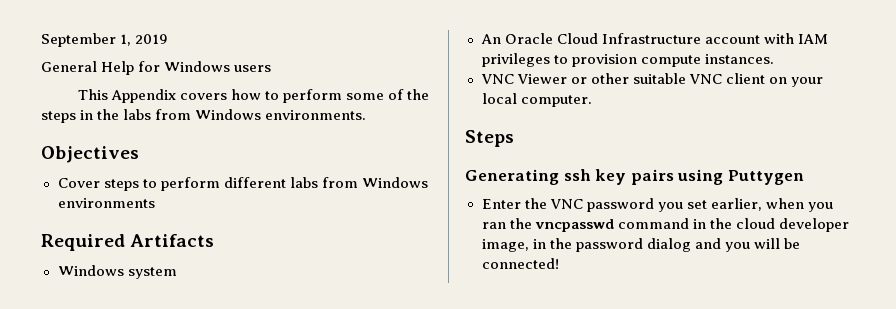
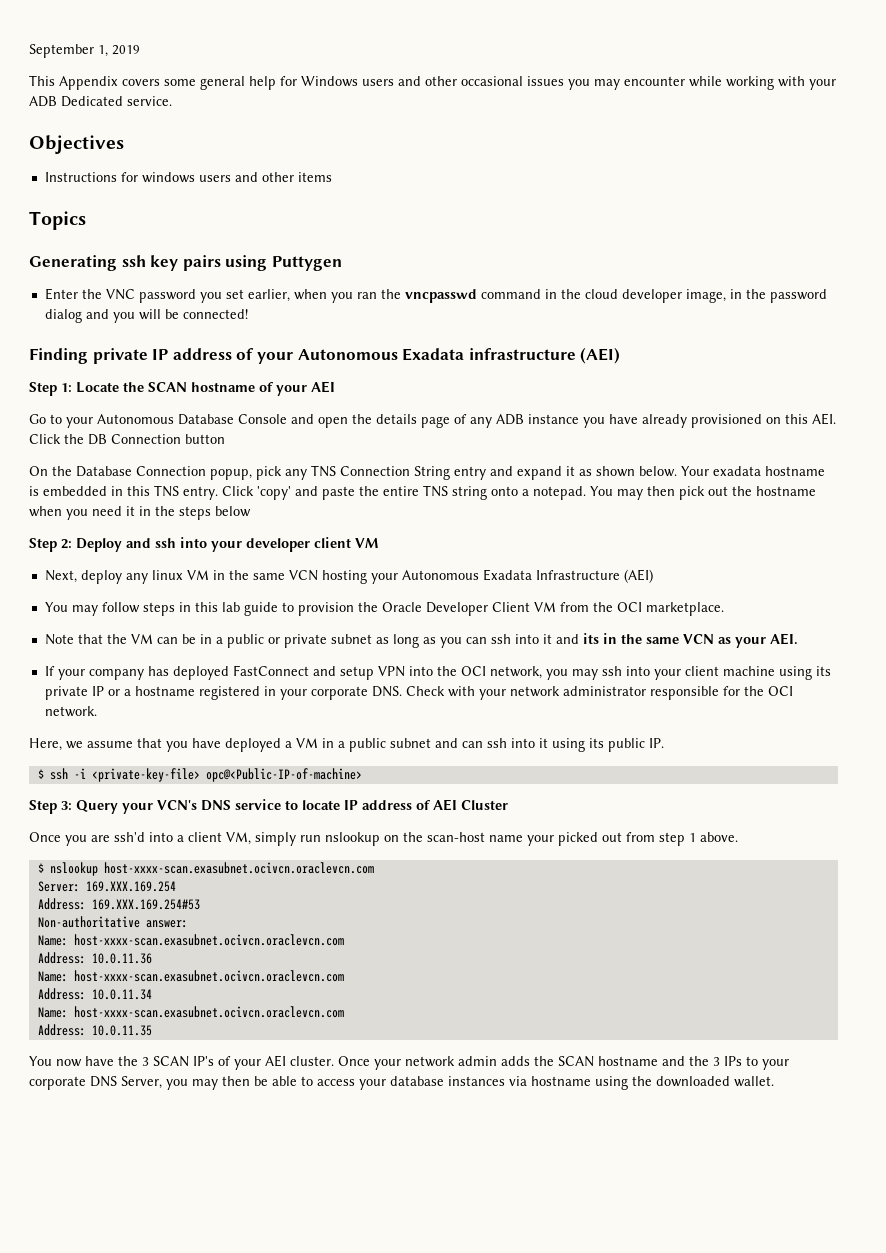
[41,61,272,75] [77,89,430,103] [41,109,367,123] [41,146,139,163] [57,177,428,191] [57,198,155,208] [41,234,215,251] [57,265,177,279] [480,33,828,44] [481,53,774,67] [480,73,823,87] [481,93,592,107] [465,130,514,147] General Help for Windows users // This Appendix covers how to perform some of the steps in the labs from Windows environments. // Objectives // Cover steps to perform different labs from Windows environments // Required Artifacts // Windows system // An Oracle Cloud Infrastructure account with IAM privileges to provision compute instances. // VNC Viewer or other suitable VNC client on your local computer. // Steps -> [29,75,836,90] [29,96,172,107] [29,135,124,154] [44,172,332,183] [29,211,86,230] This Appendix covers some general help for Windows users and other occasional issues you may encounter while working with your ADB Dedicated service. // Objectives // Instructions for windows users and other items // Topics
(559, 263) none -> [29,347,621,364] [29,381,335,396] [29,413,836,428] [29,434,225,445] [29,465,825,480] [29,485,816,500] [29,506,251,520] [29,537,378,552] [44,569,653,584] [44,602,724,616] [44,633,798,648] [44,665,831,680] [44,686,793,700] [44,706,97,717] [29,738,664,752] [37,768,362,782] [29,799,508,814] [29,832,738,846] [37,862,374,876] [37,881,176,892] [37,898,200,910] [37,916,188,928] [37,934,344,946] [37,952,152,964] [37,970,344,982] [37,988,152,1000] [37,1006,344,1018] [37,1024,152,1036] [29,1055,789,1070] [29,1076,774,1090] // Finding private IP address of your Autonomous Exadata infrastructure (AEI) // Step 1: Locate the SCAN hostname of your AEI // Go to your Autonomous Database Console and open the details page of any ADB instance you have already provisioned on this AEI. Click the DB Connection button // On the Database Connection popup, pick any TNS Connection String entry and expand it as shown below. Your exadata hostname is embedded in this TNS entry. Click 'copy' and paste the entire TNS string onto a notepad. You may then pick out the hostname when you need it in the steps below // Step 2: Deploy and ssh into your developer client VM // Next, deploy any linux VM in the same VCN hosting your Autonomous Exadata Infrastructure (AEI) // You may follow steps in this lab guide to provision the Oracle Developer Client VM from the OCI marketplace. // Note that the VM can be in a public or private subnet as long as you can ssh into it and its in the same VCN as your AEI. // If your company has deployed FastConnect and setup VPN into the OCI network, you may ssh into your client machine using its private IP or a hostname registered in your corporate DNS. Check with your network administrator responsible for the OCI network. // Here, we assume that you have deployed a VM in a public subnet and can ssh into it using its public IP. // $ ssh -i <private-key-file> opc@<Public-IP-of-machine> // Step 3: Query your VCN's DNS service to locate IP address of AEI Cluster // Once you are ssh'd into a client VM, simply run nslookup on the scan-host name your picked out from step 1 above. // $ nslookup host-xxxx-scan.exasubnet.ocivcn.oraclevcn.com // Server: 169.XXX.169.254 // Address: 169.XXX.169.254#53 // Non-authoritative answer: // Name: host-xxxx-scan.exasubnet.ocivcn.oraclevcn.com // Address: 10.0.11.36 // Name: host-xxxx-scan.exasubnet.ocivcn.oraclevcn.com // Address: 10.0.11.34 // Name: host-xxxx-scan.exasubnet.ocivcn.oraclevcn.com // Address: 10.0.11.35 // You now have the 3 SCAN IP's of your AEI cluster. Once your network admin adds the SCAN hostname and the 3 IPs to your corporate DNS Server, you may then be able to access your database instances via hostname using the downloaded wallet.

